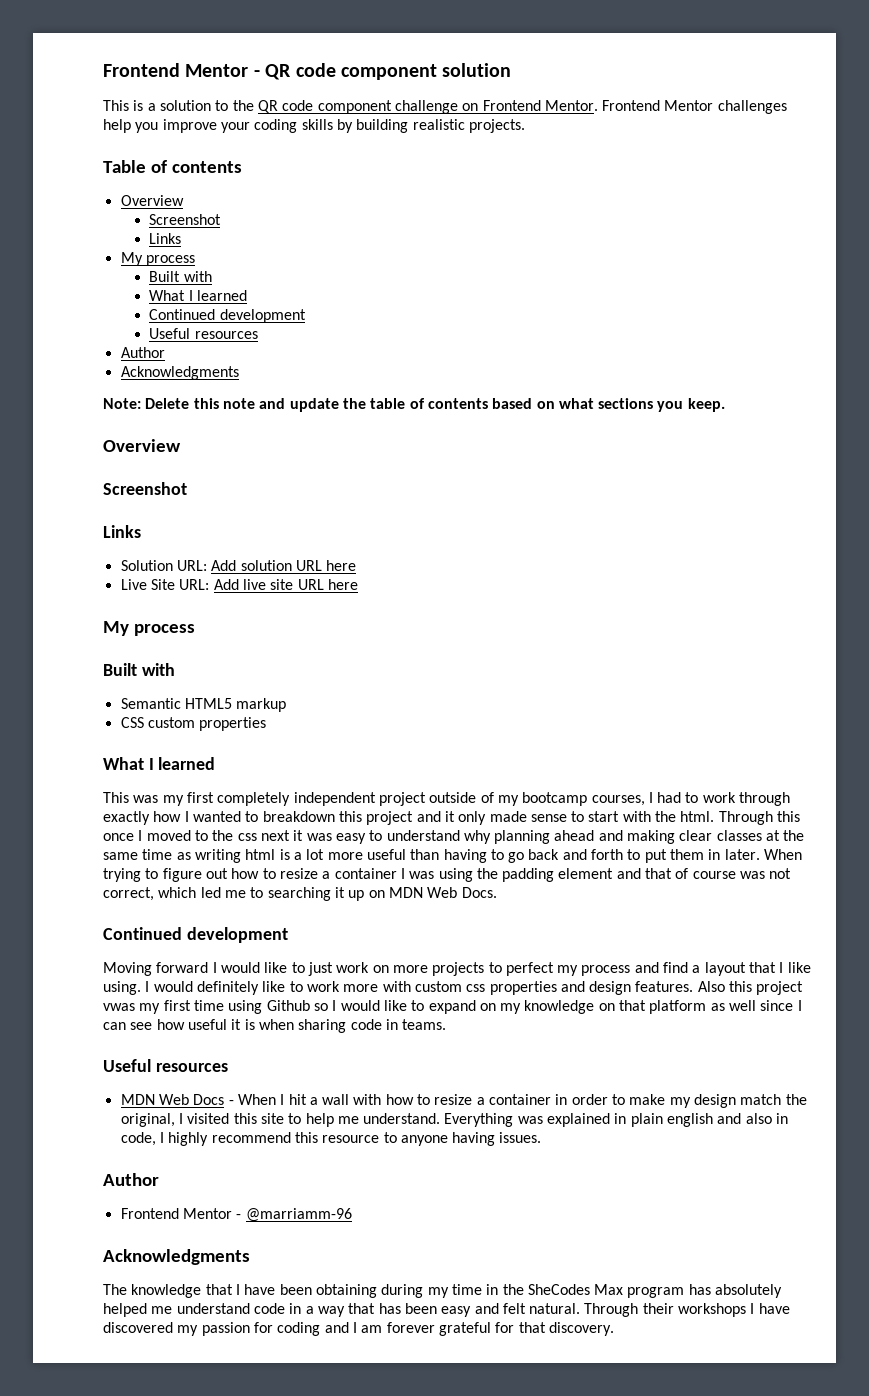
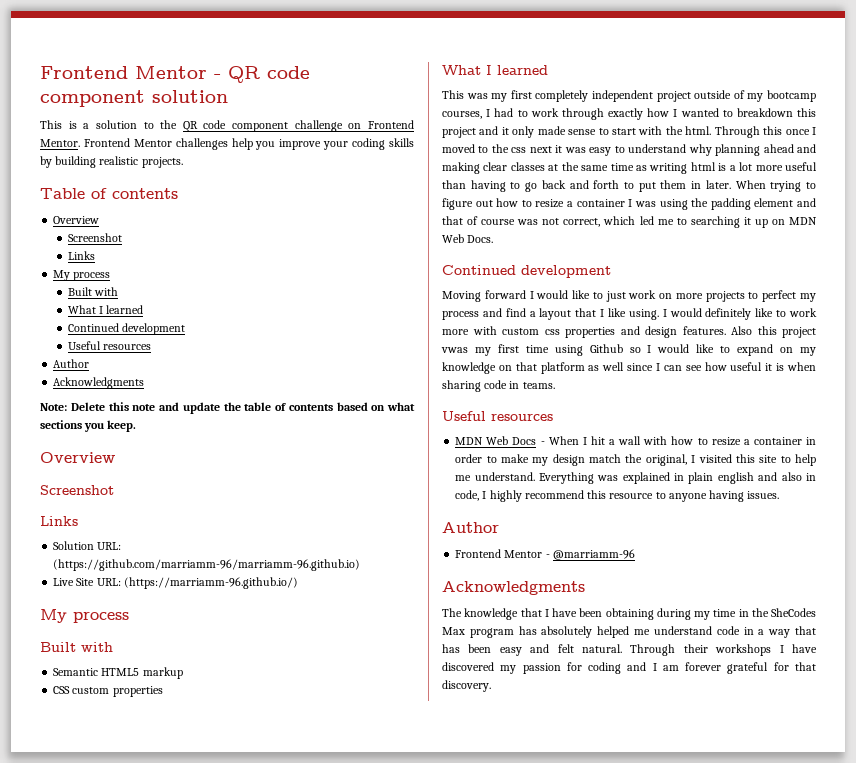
[211,560,357,571] Add solution URL here -> [53,559,361,571] (https://github.com/marriamm-96/marriamm-96.github.io)
[213,579,358,590] Add live site URL here -> [123,577,298,589] (https://marriamm-96.github.io/)

